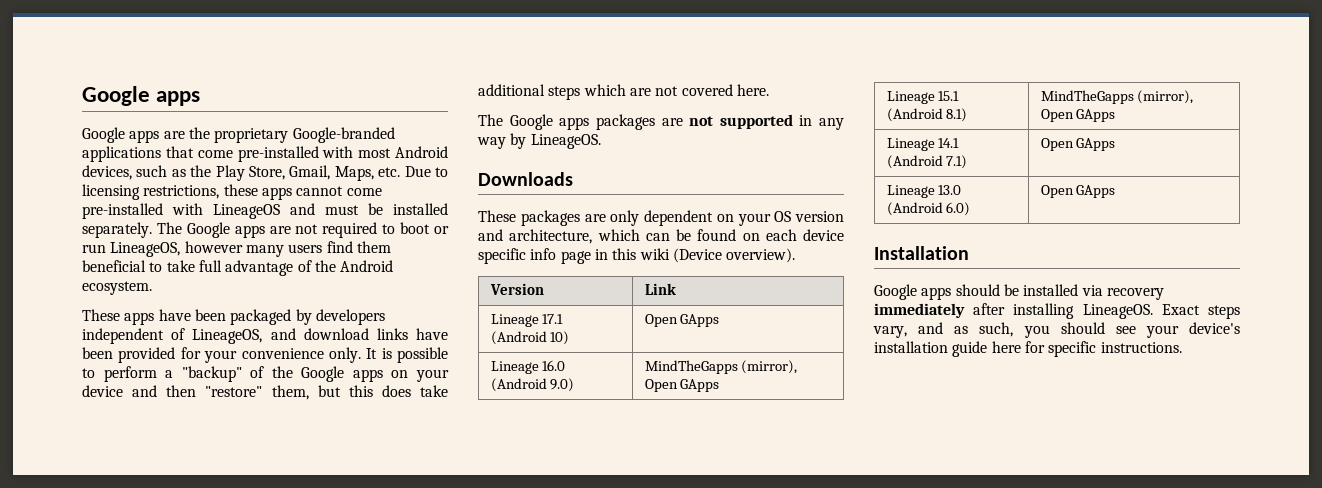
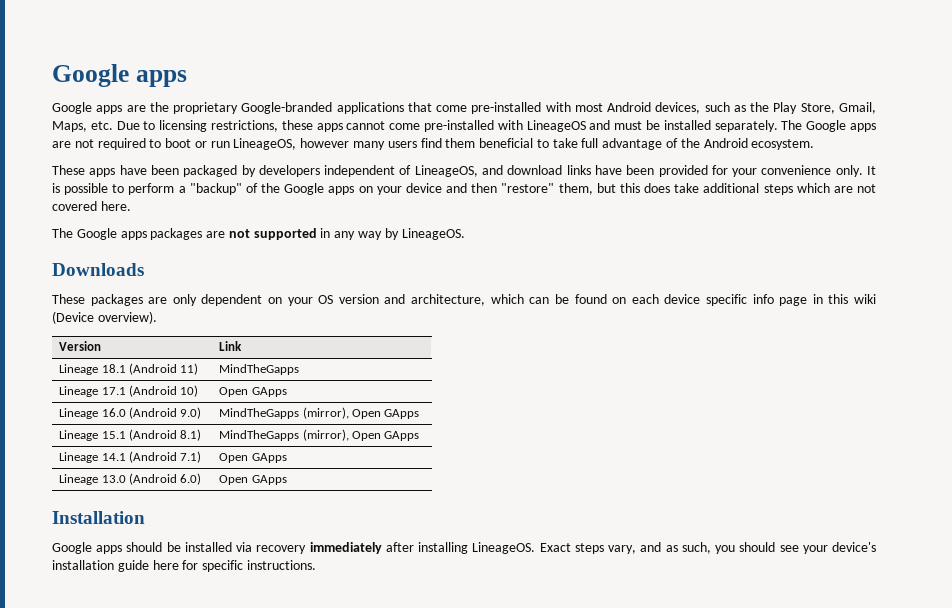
(676, 289) none -> [59,363,199,375] [219,364,300,375] // Lineage 18.1 (Android 11) | MindTheGapps

